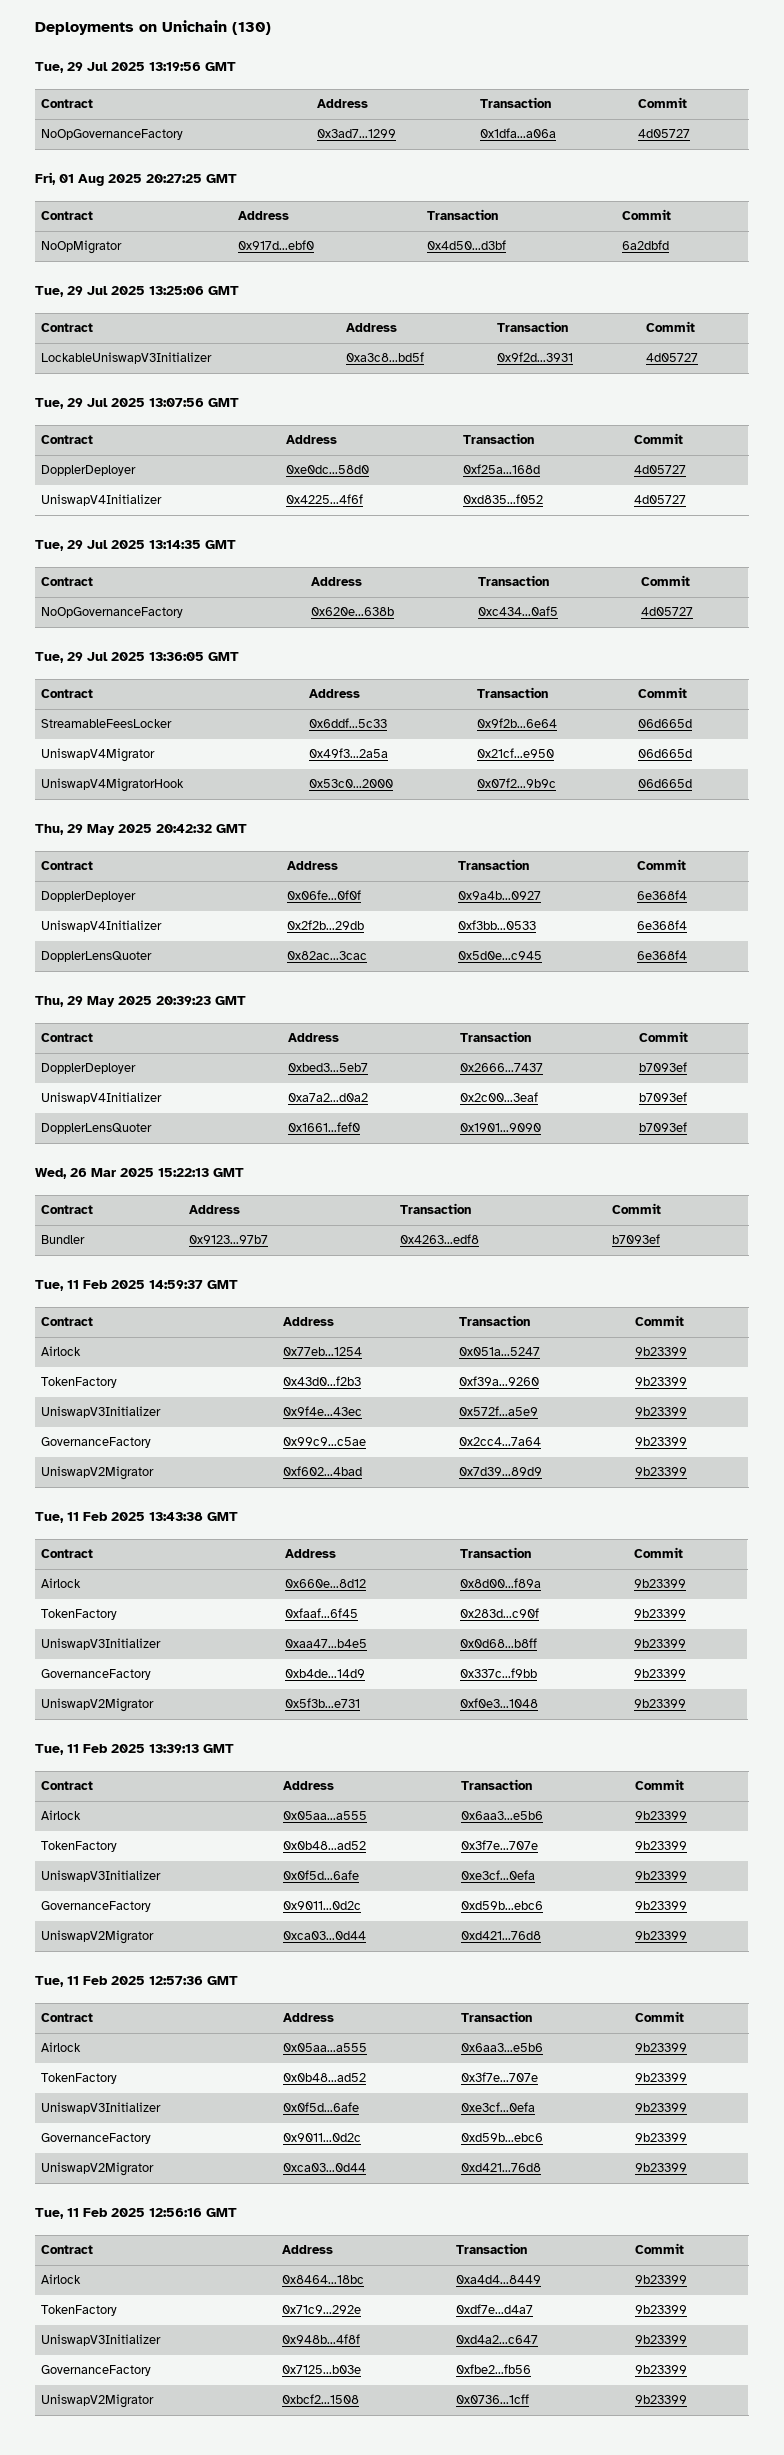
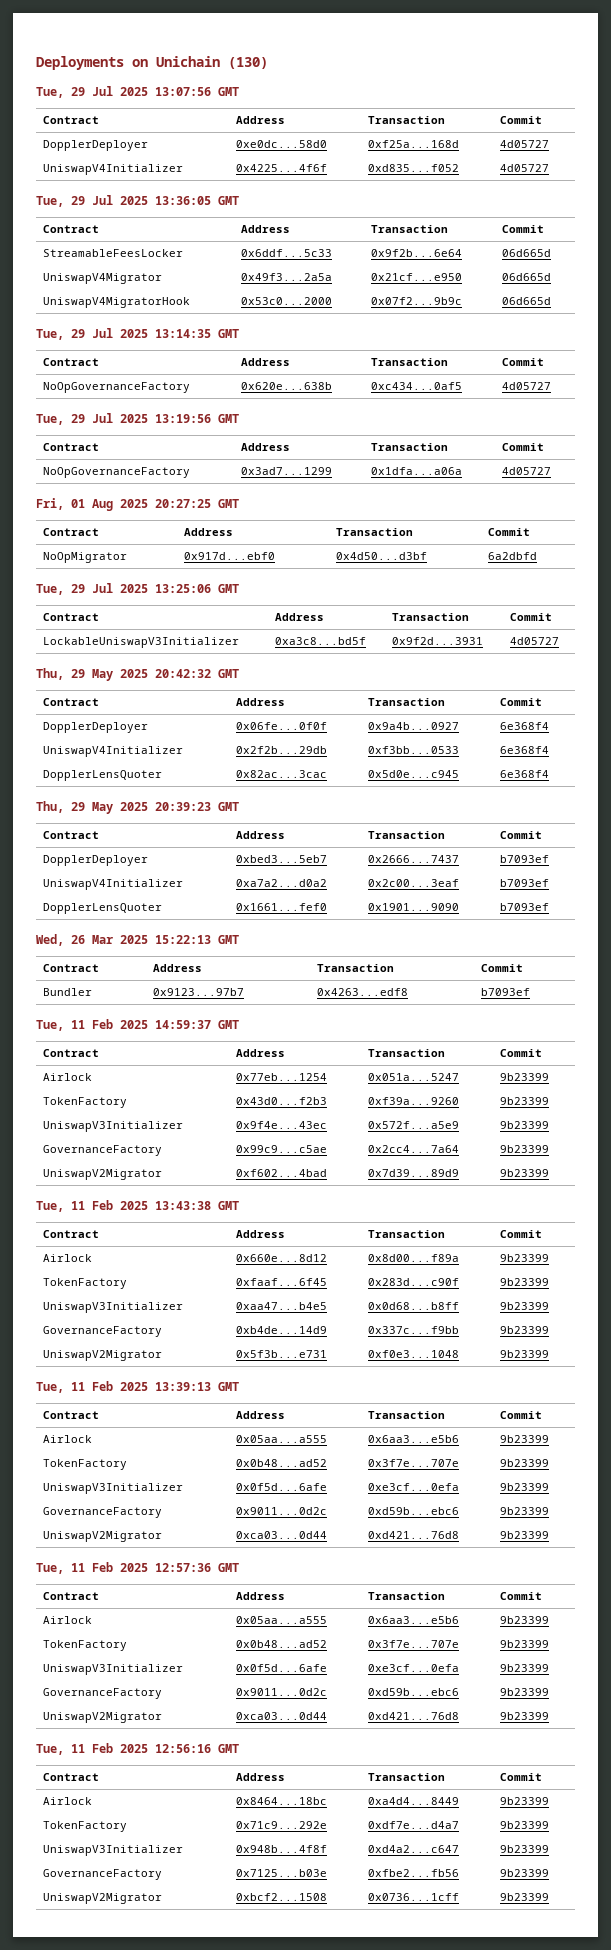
(271, 28) none -> [36,86,239,98] [43,116,100,124] [236,116,286,124] [368,116,446,124] [500,116,543,124] [43,140,149,151] [236,140,328,148] [368,140,460,148] [500,140,550,148] [43,164,184,175] [236,164,328,172] [368,164,460,172] [500,164,550,172] [36,195,239,207] [43,225,100,233] [241,225,291,233] [371,225,449,233] [502,225,545,233] [43,249,184,257] [241,249,333,257] [371,249,463,257] [502,249,552,257] [43,273,163,284] [241,273,333,281] [371,273,463,281] [502,273,552,281] [43,297,191,308] [241,297,333,305] [371,297,463,305] [502,297,552,305] [36,328,239,340] [43,358,100,366] [241,358,291,366] [371,358,449,366] [502,358,545,366] [43,382,191,393] [241,382,333,390] [371,382,463,390] [502,382,552,390] // Tue, 29 Jul 2025 13:07:56 GMT // Contract | Address | Transaction | Commit // DopplerDeployer | 0xe0dc...58d0 | 0xf25a...168d | 4d05727 // UniswapV4Initializer | 0x4225...4f6f | 0xd835...f052 | 4d05727 // Tue, 29 Jul 2025 13:36:05 GMT // Contract | Address | Transaction | Commit // StreamableFeesLocker | 0x6ddf...5c33 | 0x9f2b...6e64 | 06d665d // UniswapV4Migrator | 0x49f3...2a5a | 0x21cf...e950 | 06d665d // UniswapV4MigratorHook | 0x53c0...2000 | 0x07f2...9b9c | 06d665d // Tue, 29 Jul 2025 13:14:35 GMT // Contract | Address | Transaction | Commit // NoOpGovernanceFactory | 0x620e...638b | 0xc434...0af5 | 4d05727
[35,398,239,409] [40,435,93,444] [285,435,337,444] [462,433,534,444] [633,433,683,444] [40,465,136,476] [285,465,369,474] [462,464,540,474] [633,465,686,474] [40,494,162,506] [285,494,363,504] [462,494,543,504] [633,495,686,504] [35,540,236,551] [40,577,93,586] [310,577,362,586] [477,575,549,586] [640,575,690,586] [40,607,183,618] [310,607,394,616] [477,606,558,616] [640,607,693,616] [35,652,239,663] [40,689,93,698] [308,689,360,698] [476,687,548,698] [637,687,687,698] [40,719,172,728] [308,718,387,728] [476,718,557,728] [637,719,692,728] [40,748,155,762] [308,748,388,758] [476,748,554,758] [637,749,692,758] [40,778,184,792] [308,779,393,788] [476,778,556,788] [637,779,692,788] // Tue, 29 Jul 2025 13:07:56 GMT // Contract | Address | Transaction | Commit // DopplerDeployer | 0xe0dc...58d0 | 0xf25a...168d | 4d05727 // UniswapV4Initializer | 0x4225...4f6f | 0xd835...f052 | 4d05727 // Tue, 29 Jul 2025 13:14:35 GMT // Contract | Address | Transaction | Commit // NoOpGovernanceFactory | 0x620e...638b | 0xc434...0af5 | 4d05727 // Tue, 29 Jul 2025 13:36:05 GMT // Contract | Address | Transaction | Commit // StreamableFeesLocker | 0x6ddf...5c33 | 0x9f2b...6e64 | 06d665d // UniswapV4Migrator | 0x49f3...2a5a | 0x21cf...e950 | 06d665d // UniswapV4MigratorHook | 0x53c0...2000 | 0x07f2...9b9c | 06d665d -> (560, 641) none

